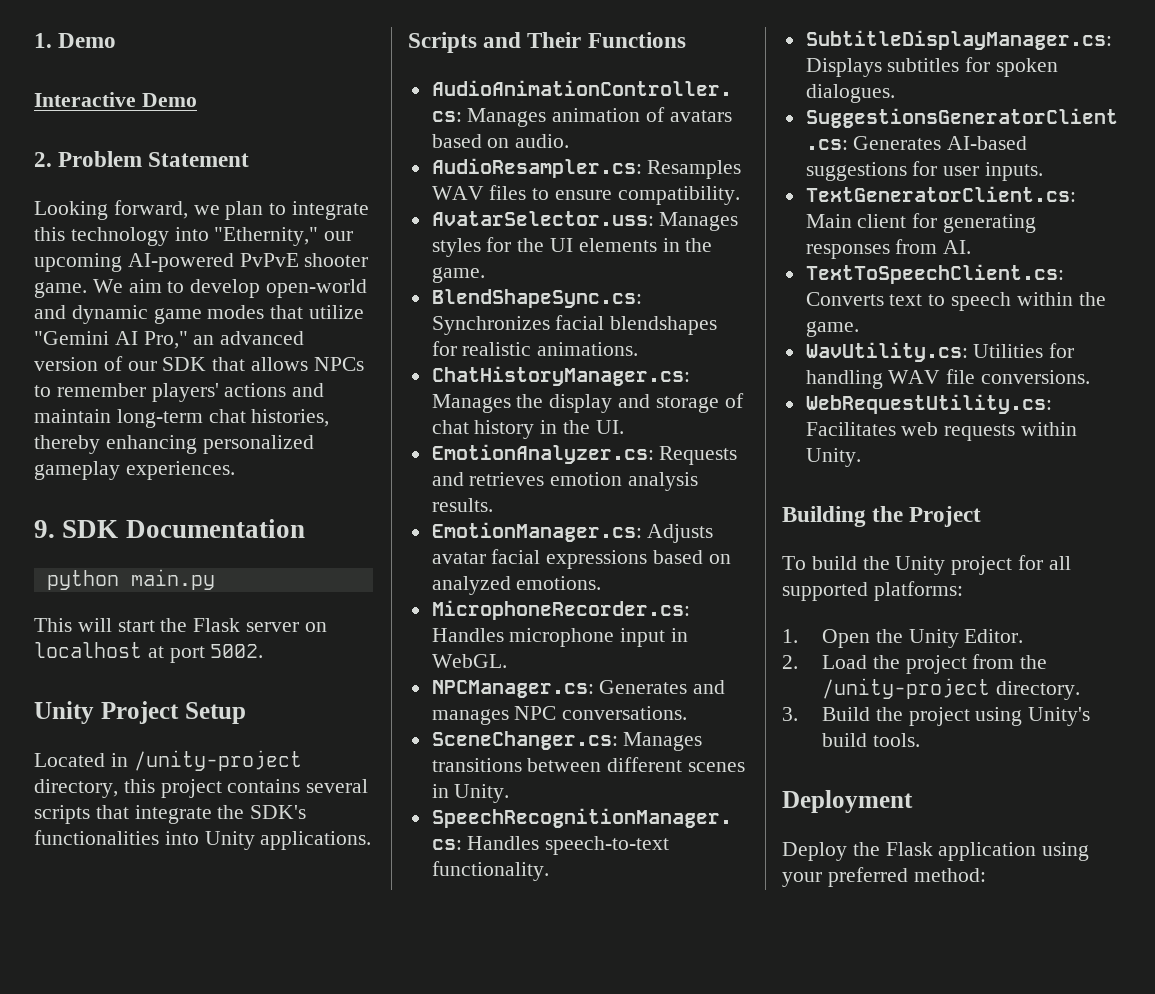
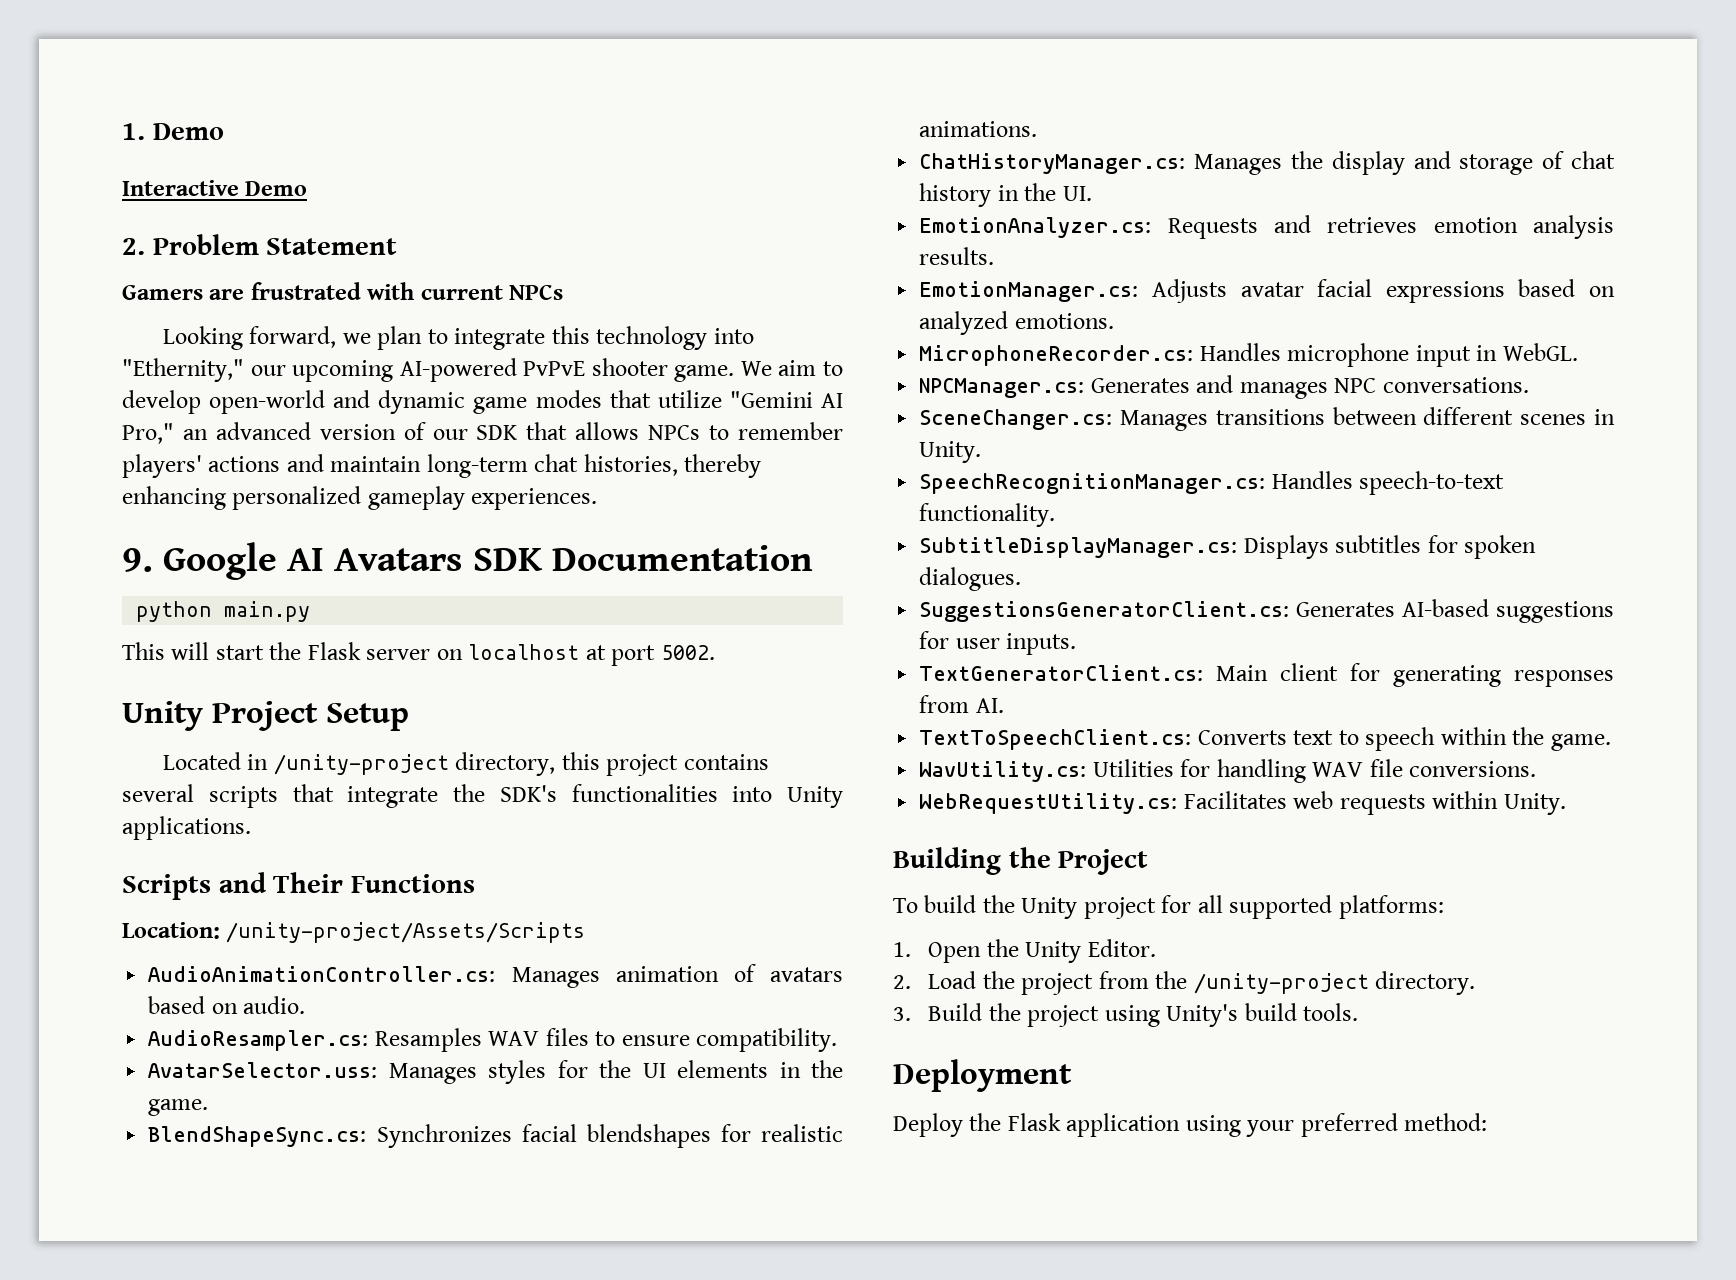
(250, 159) none -> [122,282,564,300] // Gamers are frustrated with current NPCs
(55, 529) none -> [163,542,463,580] Google AI Avatars
(686, 40) none -> [122,922,586,943] // Location: /unity-project/Assets/Scripts

